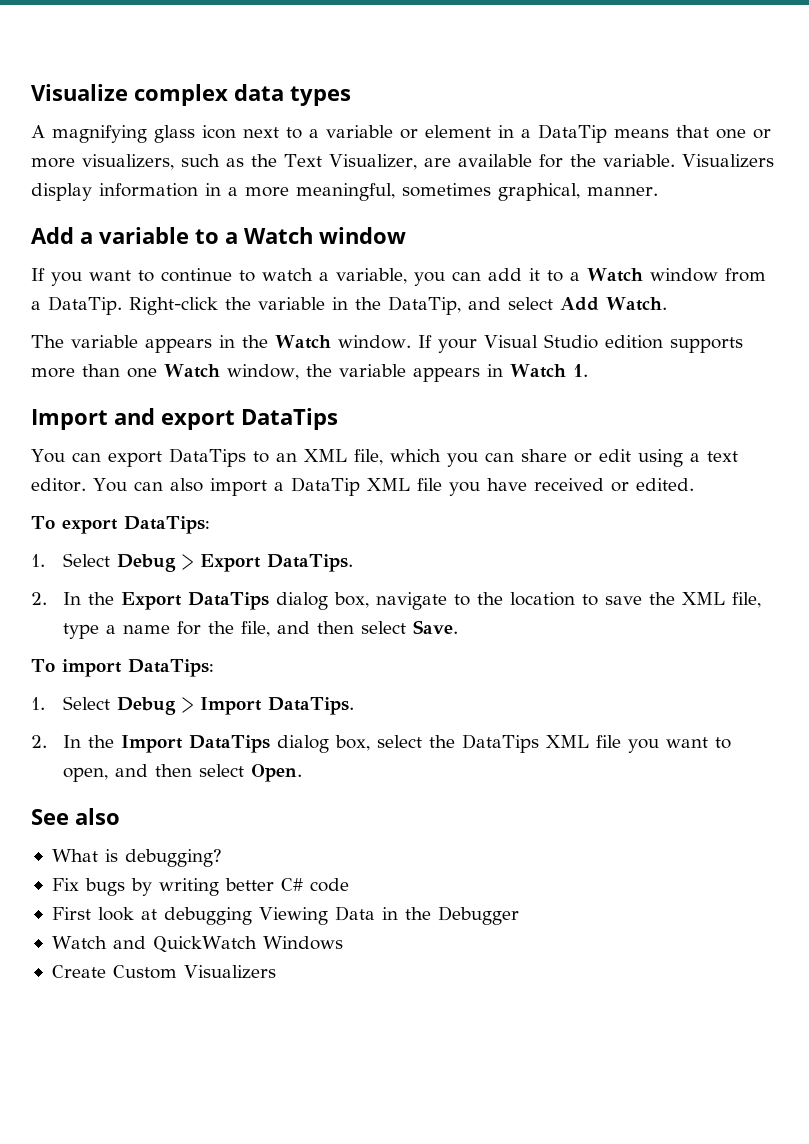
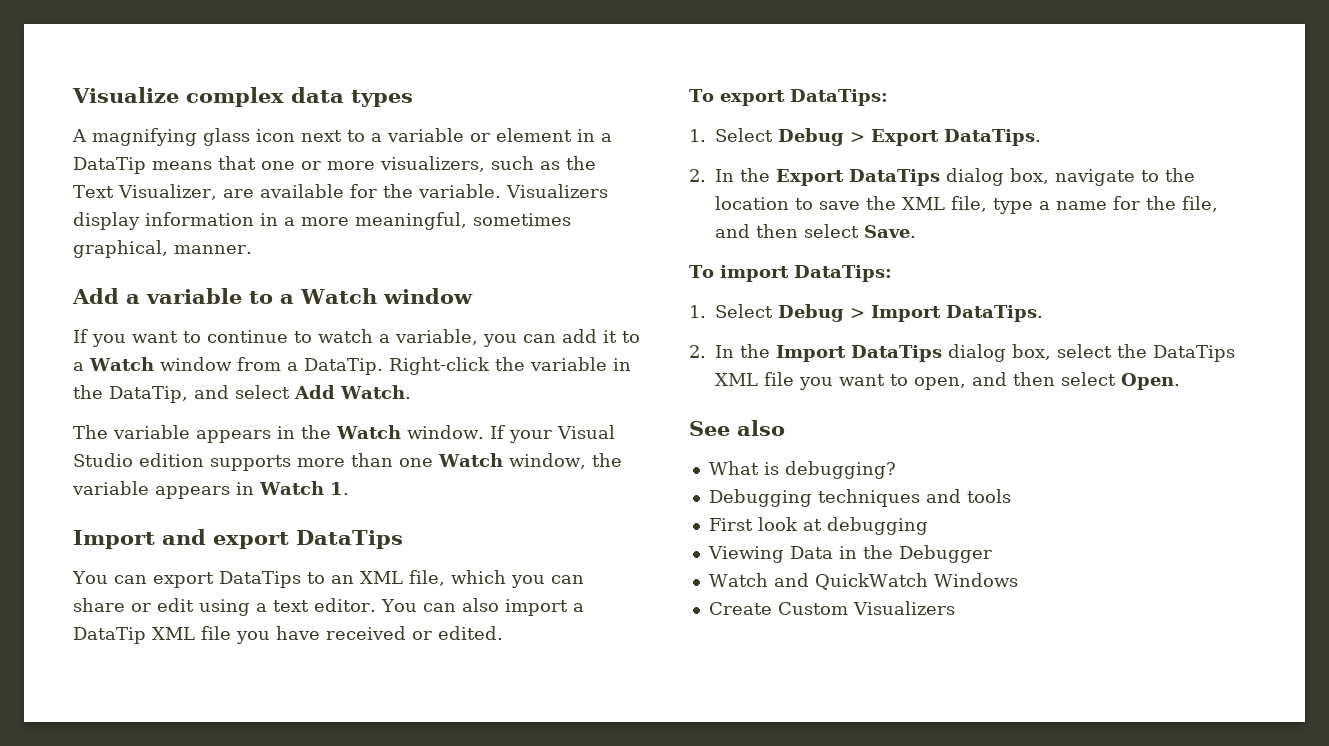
[51,878,349,896] Fix bugs by writing better C# code -> [708,489,1011,507] Debugging techniques and tools
(252, 916) none -> (928, 526) //

